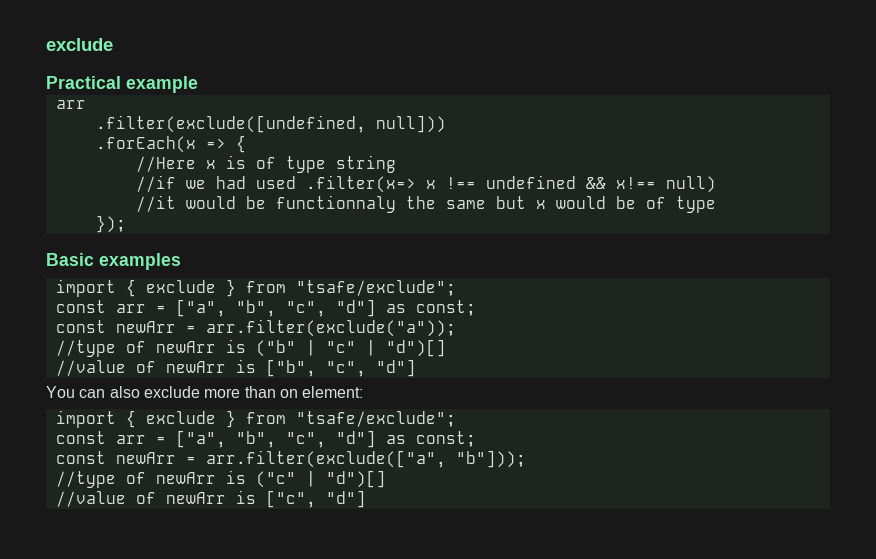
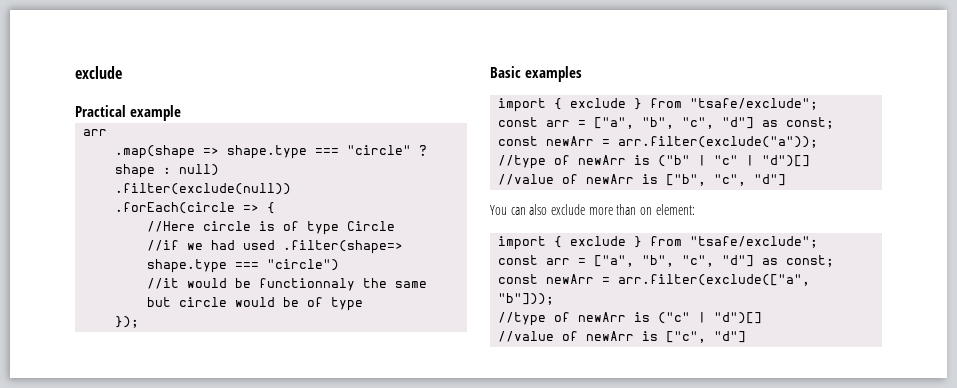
[95,115,446,133] [95,136,196,153] .filter(exclude([undefined, null])) // .forEach(x -> [115,145,428,159] [115,164,220,178] [115,183,292,195] [115,202,236,214] .map(shape => shape.type === "circle" ? shape : null) // .filter(exclude(null)) // .forEach(circle
[205,160,216,169] x -> [203,221,252,231] circle
[335,155,396,173] string -> [347,221,396,231] Circle
[305,175,716,193] .filter(x=> x !== undefined && x!== null) -> [283,240,404,254] [147,259,340,273] .filter(shape=> shape.type === "circle")
[535,200,546,209] x -> [179,297,228,307] circle

